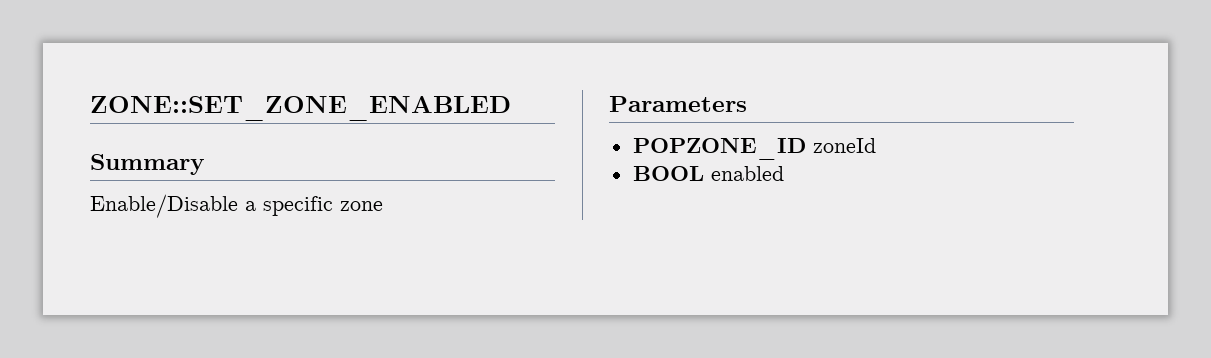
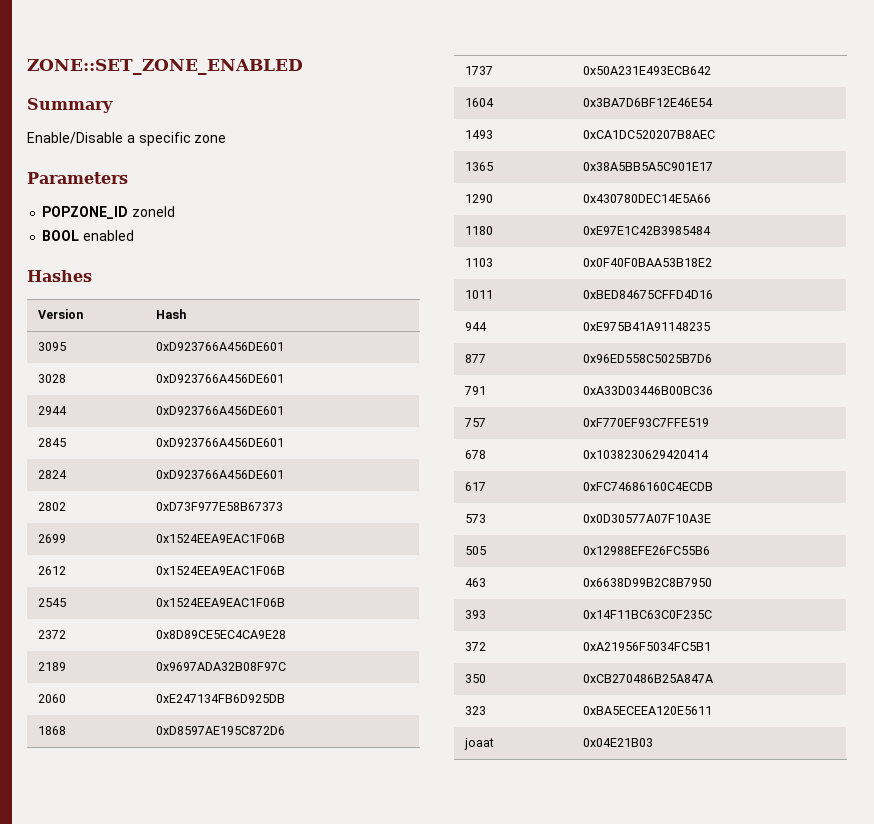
(784, 173) none -> [27,270,92,282] [37,309,83,319] [155,309,186,319] [37,342,66,351] [155,342,284,351] [37,374,66,383] [155,374,284,383] [37,406,67,415] [155,406,284,415] [37,438,66,447] [155,438,284,447] [37,470,67,479] [155,470,284,479] [37,502,66,511] [155,502,283,511] [37,534,66,543] [155,534,285,543] [37,566,66,575] [155,566,285,575] [37,598,66,607] [155,598,285,607] [37,630,66,639] [155,630,286,639] [37,662,66,671] [155,662,286,671] [37,694,66,703] [155,694,285,703] [37,726,66,735] [155,726,285,735] [464,66,493,75] [582,66,711,75] [464,98,494,107] [582,98,713,107] [464,130,493,139] [582,130,715,139] [464,162,493,171] [582,162,713,171] [464,194,493,203] [582,194,711,203] [464,226,493,235] [582,226,711,235] [464,258,493,267] [582,258,712,267] [464,290,493,299] [582,290,713,299] [464,322,487,331] [582,322,710,331] [464,354,486,363] [582,354,712,363] [463,386,486,395] [582,386,713,395] [463,418,486,427] [582,418,709,427] [464,450,486,459] [582,450,709,459] [464,482,486,491] [582,482,713,491] [464,514,486,523] [582,514,711,523] [464,546,486,555] [582,546,710,555] [464,578,486,587] [582,578,712,587] [464,610,486,619] [582,610,712,619] [464,642,486,651] [582,642,711,651] [464,674,486,683] [582,674,713,683] [464,706,486,715] [582,706,712,715] [463,738,494,750] [582,738,653,747] // Hashes // Version | Hash // 3095 | 0xD923766A456DE601 // 3028 | 0xD923766A456DE601 // 2944 | 0xD923766A456DE601 // 2845 | 0xD923766A456DE601 // 2824 | 0xD923766A456DE601 // 2802 | 0xD73F977E58B67373 // 2699 | 0x1524EEA9EAC1F06B // 2612 | 0x1524EEA9EAC1F06B // 2545 | 0x1524EEA9EAC1F06B // 2372 | 0x8D89CE5EC4CA9E28 // 2189 | 0x9697ADA32B08F97C // 2060 | 0xE247134FB6D925DB // 1868 | 0xD8597AE195C872D6 // 1737 | 0x50A231E493ECB642 // 1604 | 0x3BA7D6BF12E46E54 // 1493 | 0xCA1DC520207B8AEC // 1365 | 0x38A5BB5A5C901E17 // 1290 | 0x430780DEC14E5A66 // 1180 | 0xE97E1C42B3985484 // 1103 | 0x0F40F0BAA53B18E2 // 1011 | 0xBED84675CFFD4D16 // 944 | 0xE975B41A91148235 // 877 | 0x96ED558C5025B7D6 // 791 | 0xA33D03446B00BC36 // 757 | 0xF770EF93C7FFE519 // 678 | 0x1038230629420414 // 617 | 0xFC74686160C4ECDB // 573 | 0x0D30577A07F10A3E // 505 | 0x12988EFE26FC55B6 // 463 | 0x6638D99B2C8B7950 // 393 | 0x14F11BC63C0F235C // 372 | 0xA21956F5034FC5B1 // 350 | 0xCB270486B25A847A // 323 | 0xBA5ECEEA120E5611 // joaat | 0x04E21B03

